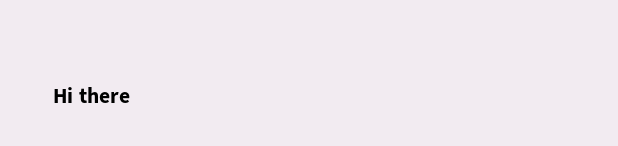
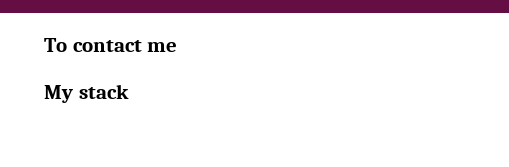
[53,87,130,103] Hi there -> [44,38,178,52] [44,84,129,103] To contact me // My stack

